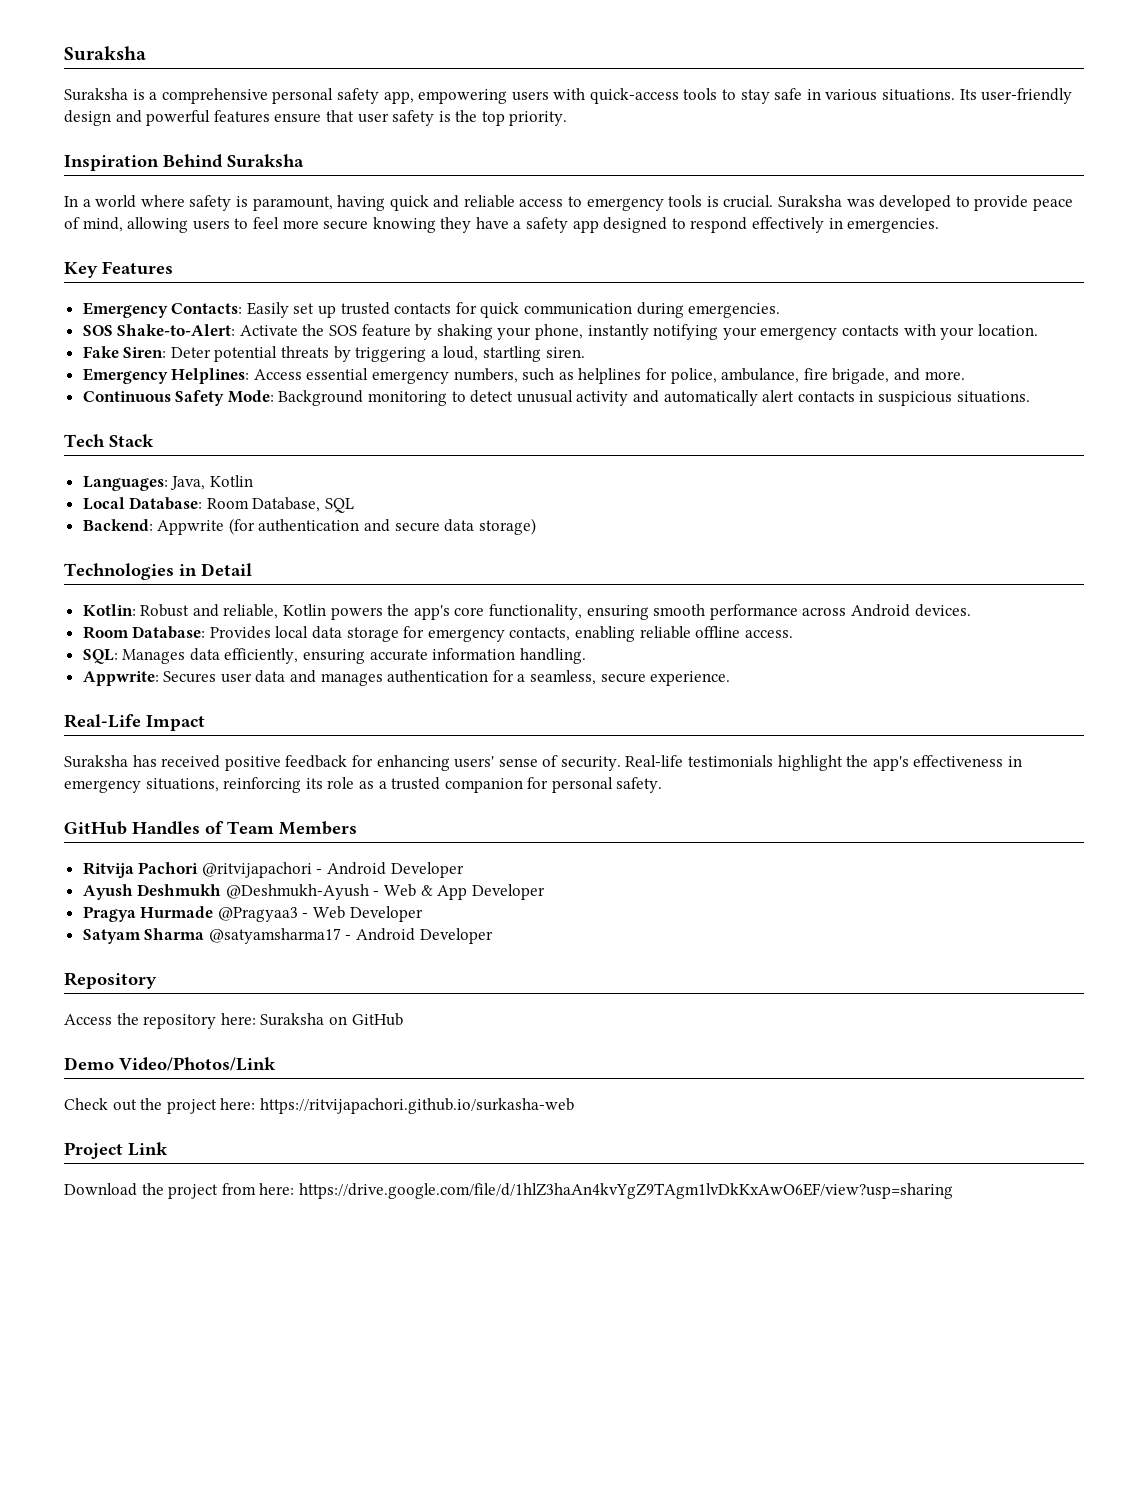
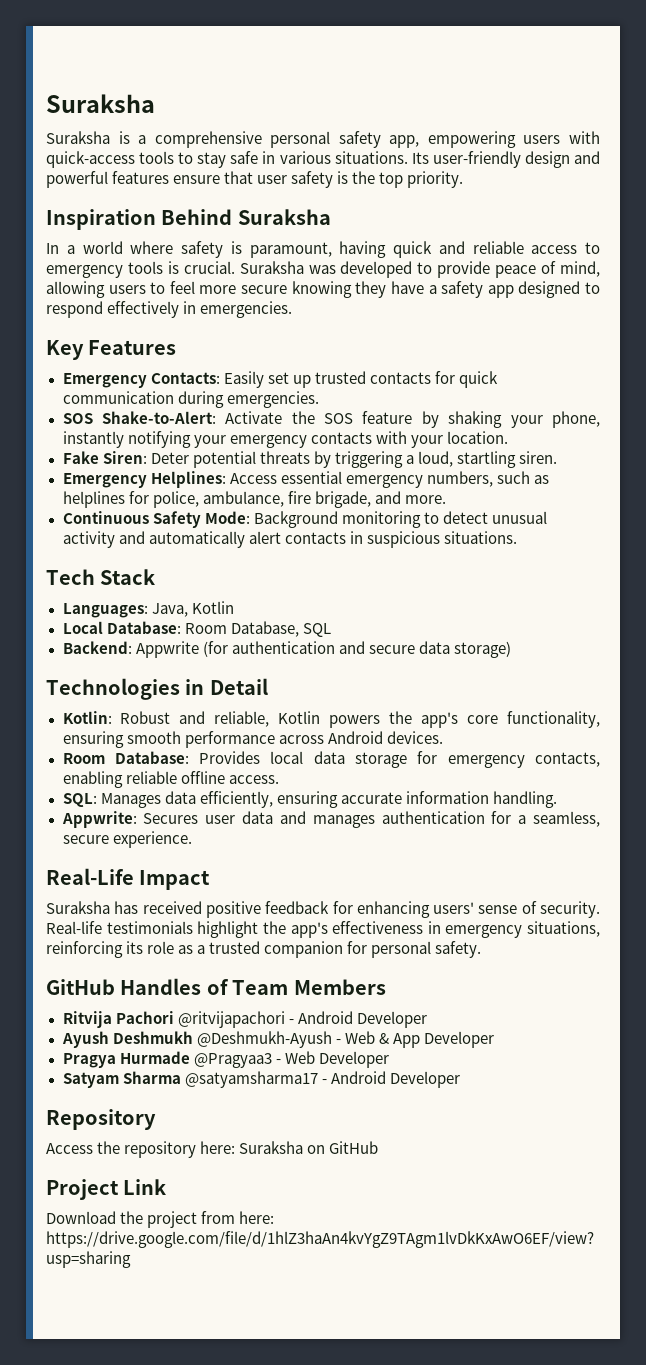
[64,1057,276,1071] [64,1098,574,1114] // Demo Video/Photos/Link // Check out the project here: https://ritvijapachori.github.io/surkasha-web -> (379, 1147) none

